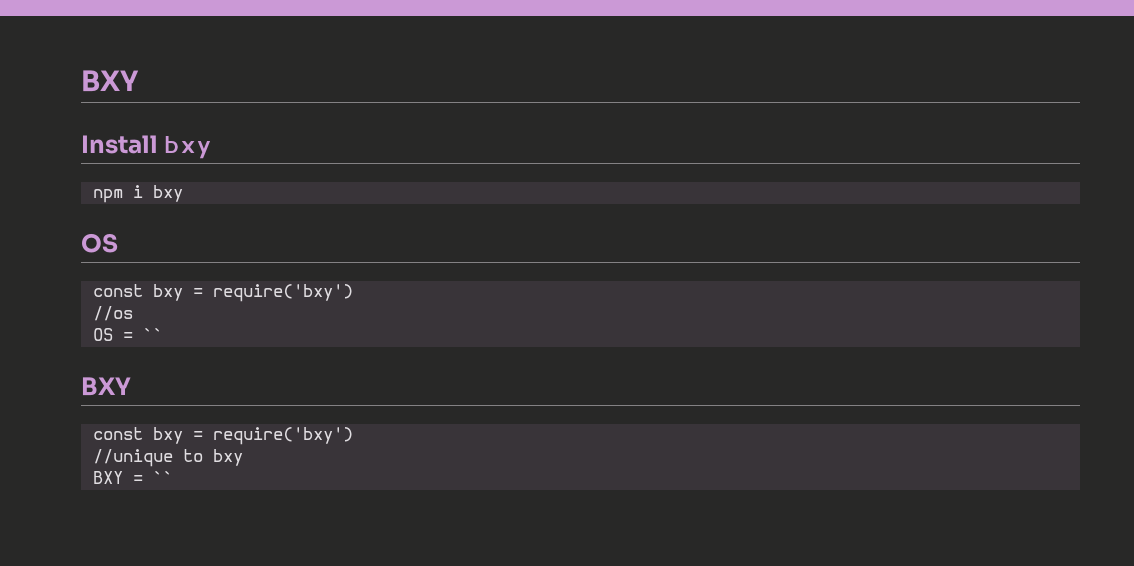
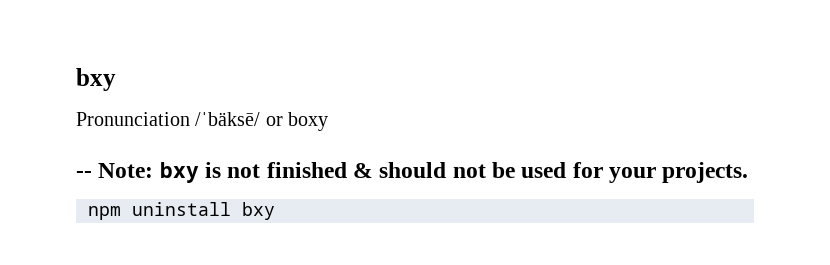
[81,70,139,92] [81,135,213,159] BXY // Install bxy -> [76,68,116,91] [76,112,329,131] [76,162,749,183] bxy // Pronunciation /ˈbäksē/ or boxy // -- Note: bxy is not finished & should not be used for your projects.
[133,185,183,202] [81,233,118,253] [93,284,353,302] [93,306,133,321] [93,328,163,341] [81,377,131,396] [93,427,353,445] [93,449,243,467] [93,471,173,484] i bxy // OS // const bxy = require('bxy') // //os // OS = `` // BXY // const bxy = require('bxy') // //unique to bxy // BXY = `` -> [132,202,275,220] uninstall bxy

